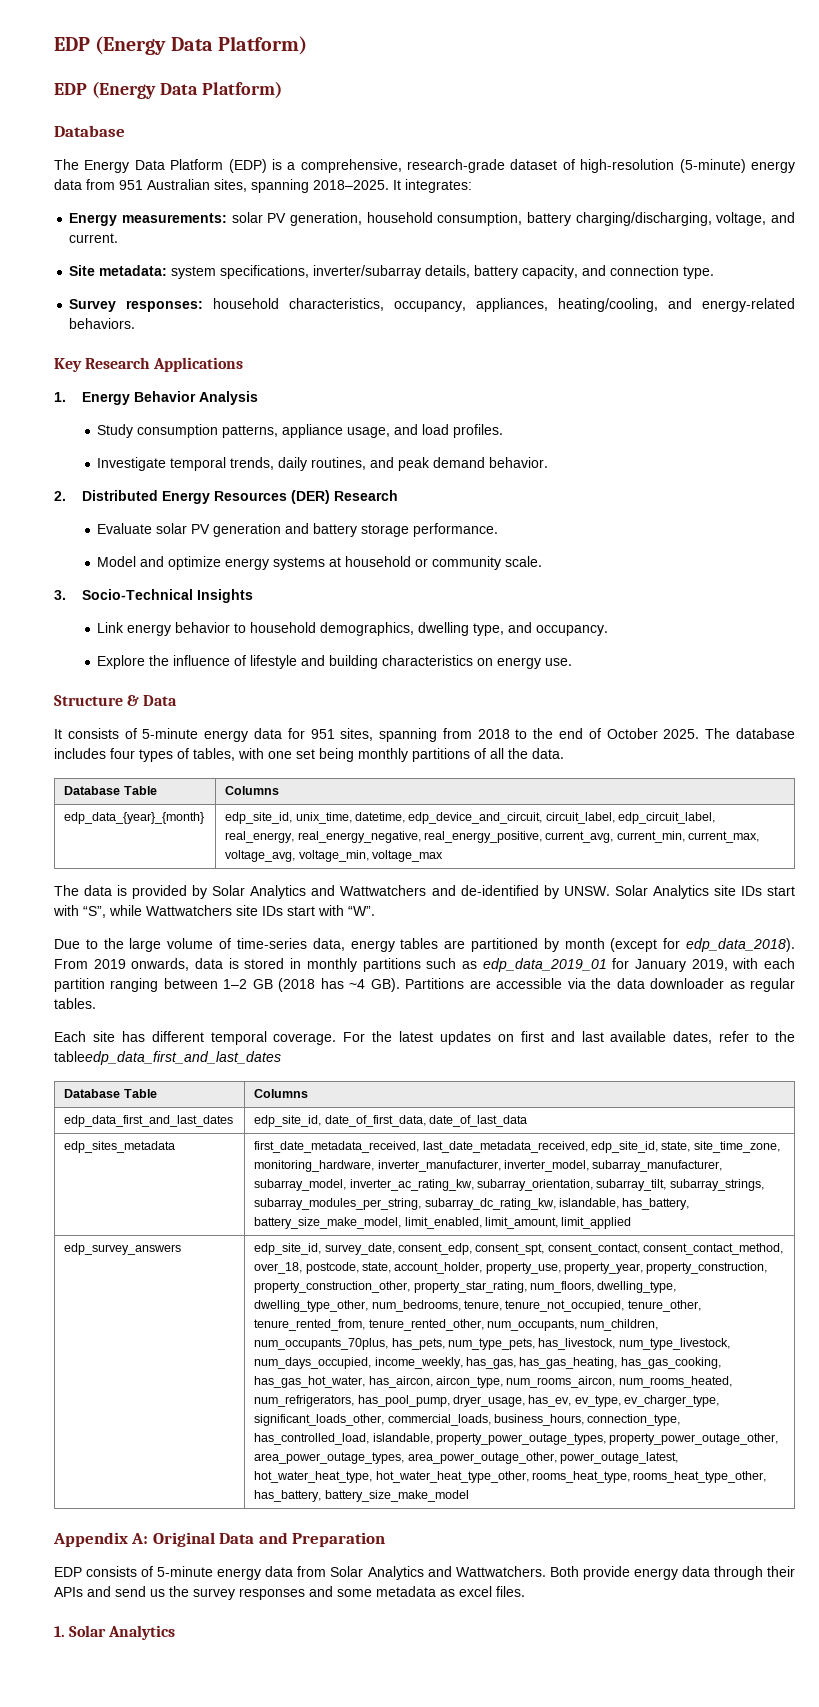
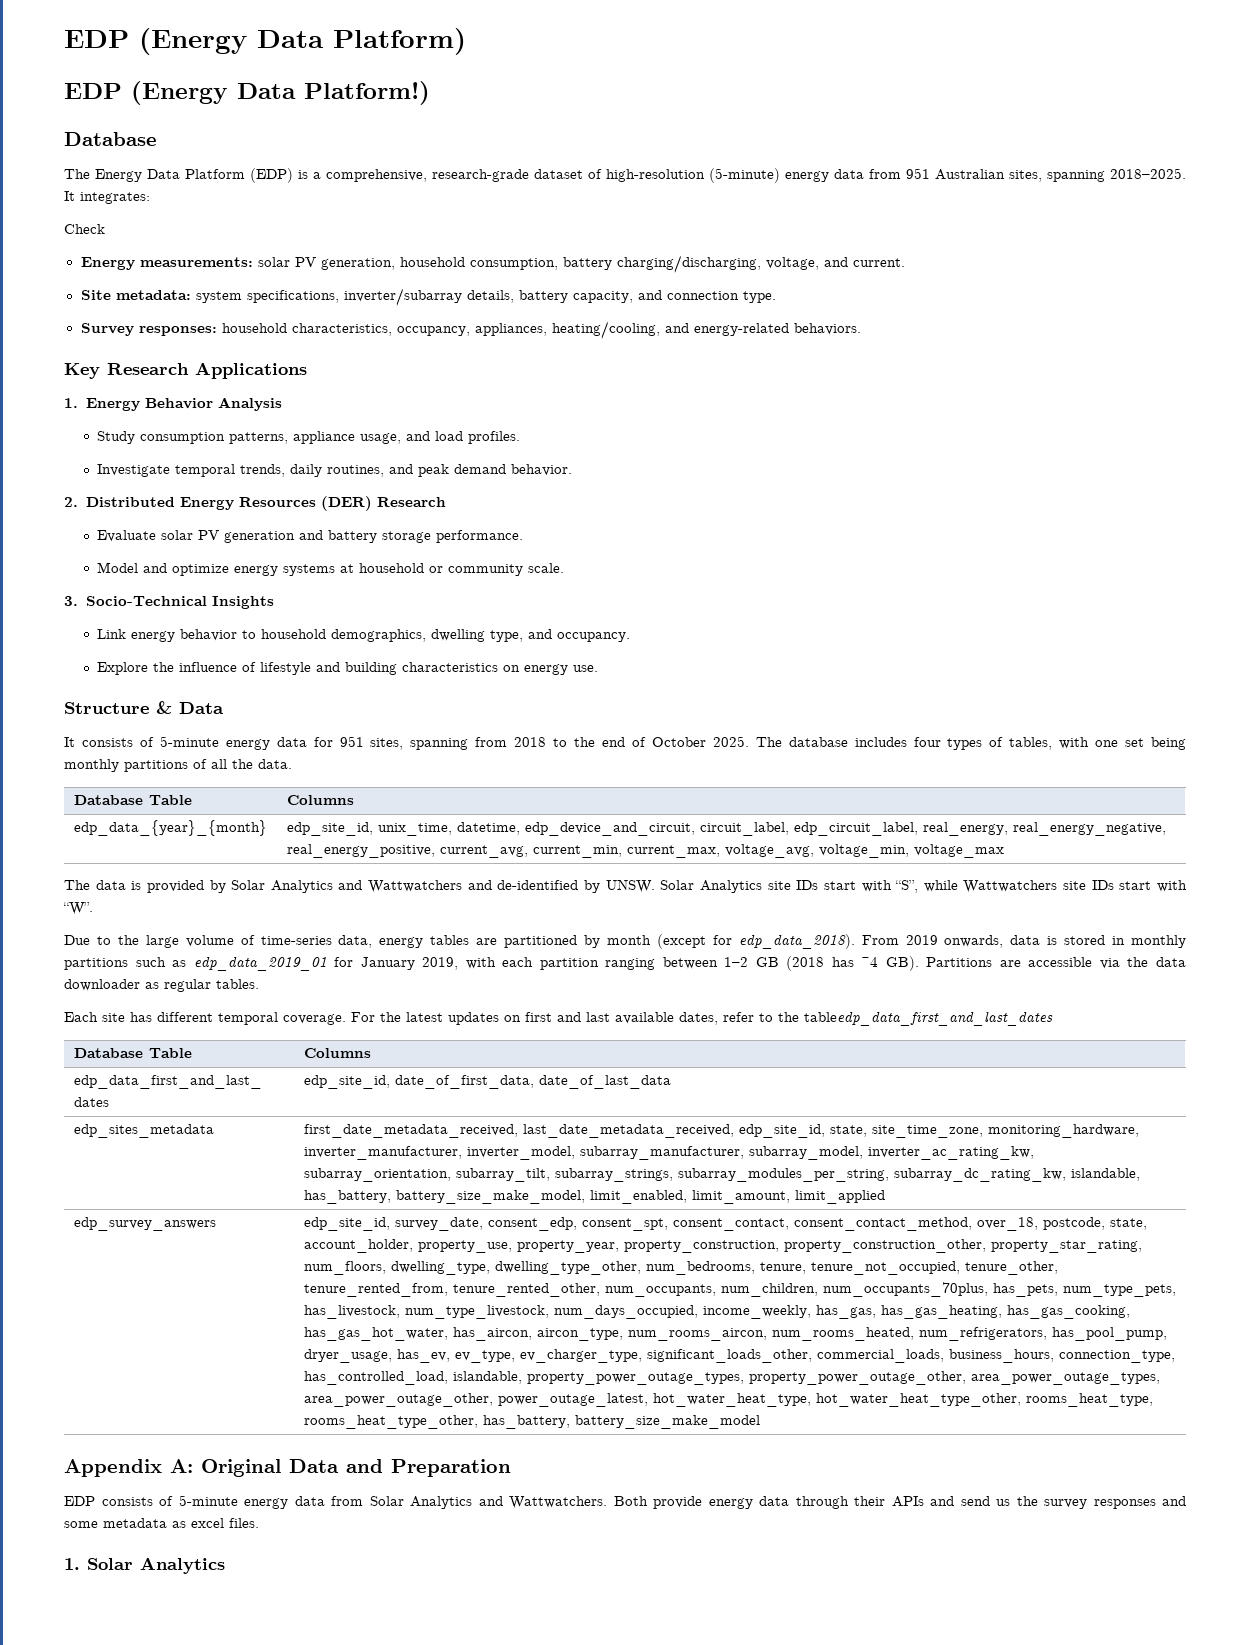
[201,81,282,98] Platform) -> [304,81,430,105] Platform!)
(472, 186) none -> [64,224,105,234] // Check

